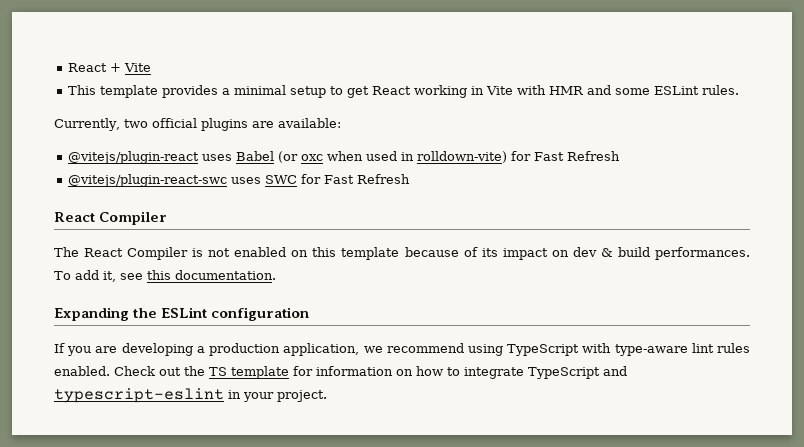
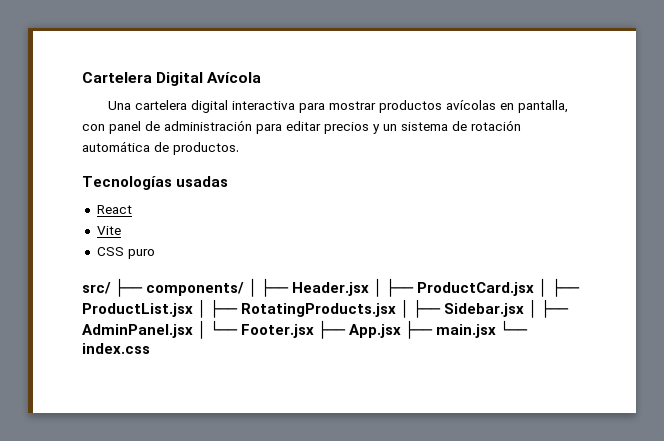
[68,63,122,72] React + -> [82,72,262,86] [108,100,569,113] [82,120,521,134] [82,141,239,155] [82,176,229,190] [96,205,132,214] Cartelera Digital Avícola // Una cartelera digital interactiva para mostrar productos avícolas en pantalla, con panel de administración para editar precios y un sistema de rotación automática de productos. // Tecnologías usadas // React //
[68,85,740,98] [54,118,341,131] [68,151,621,164] [68,174,411,187] [54,211,168,225] [54,247,750,260] [54,270,276,282] [54,307,310,321] [54,343,750,356] [54,366,627,379] [54,388,327,403] This template provides a minimal setup to get React working in Vite with HMR and some ESLint rules. // Currently, two official plugins are available: // @vitejs/plugin-react uses Babel (or oxc when used in rolldown-vite) for Fast Refresh // @vitejs/plugin-react-swc uses SWC for Fast Refresh // React Compiler // The React Compiler is not enabled on this template because of its impact on dev & build performances. To add it, see this documentation. // Expanding the ESLint configuration // If you are developing a production application, we recommend using TypeScript with type-aware lint rules enabled. Check out the TS template for information on how to integrate TypeScript and typescript-eslint in your project. -> [96,247,155,259] [82,278,580,297] [82,299,570,318] [82,320,529,339] [82,343,150,354] CSS puro // src/ ├── components/ │ ├── Header.jsx │ ├── ProductCard.jsx │ ├── ProductList.jsx │ ├── RotatingProducts.jsx │ ├── Sidebar.jsx │ ├── AdminPanel.jsx │ └── Footer.jsx ├── App.jsx ├── main.jsx └── index.css

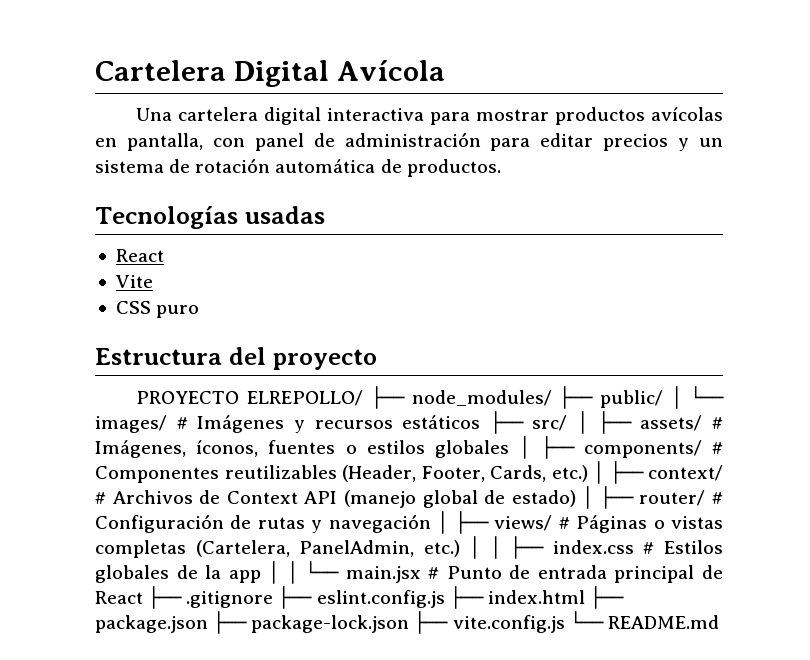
[82,278,580,297] [82,299,570,318] [82,320,529,339] [82,343,150,354] src/ ├── components/ │ ├── Header.jsx │ ├── ProductCard.jsx │ ├── ProductList.jsx │ ├── RotatingProducts.jsx │ ├── Sidebar.jsx │ ├── AdminPanel.jsx │ └── Footer.jsx ├── App.jsx ├── main.jsx └── index.css -> [95,347,377,370] [136,386,724,409] [95,411,723,434] [95,436,723,459] [95,461,723,484] [95,486,723,509] [95,511,723,534] [95,536,723,559] [95,561,724,584] [95,586,624,609] [95,611,719,634] Estructura del proyecto // PROYECTO ELREPOLLO/ ├── node_modules/ ├── public/ │ └── images/ # Imágenes y recursos estáticos ├── src/ │ ├── assets/ # Imágenes, íconos, fuentes o estilos globales │ ├── components/ # Componentes reutilizables (Header, Footer, Cards, etc.) │ ├── context/ # Archivos de Context API (manejo global de estado) │ ├── router/ # Configuración de rutas y navegación │ ├── views/ # Páginas o vistas completas (Cartelera, PanelAdmin, etc.) │ │ ├── index.css # Estilos globales de la app │ │ └── main.jsx # Punto de entrada principal de React ├── .gitignore ├── eslint.config.js ├── index.html ├── package.json ├── package-lock.json ├── vite.config.js └── README.md

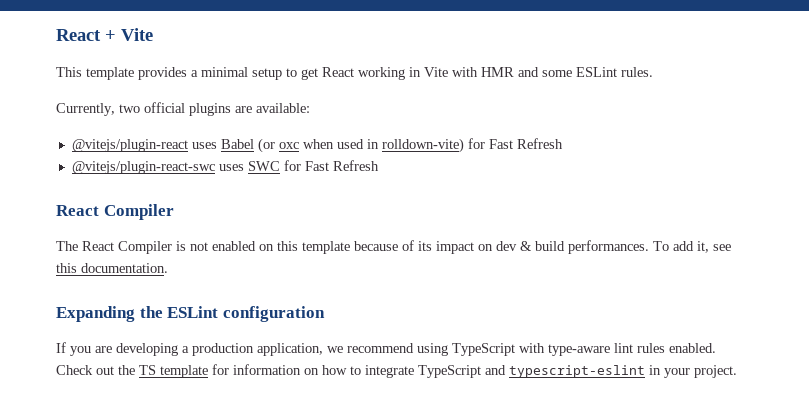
[95,60,445,87] [136,107,724,125] [95,132,723,151] [95,158,501,177] [95,206,325,229] [115,249,164,262] [115,275,153,288] [115,301,200,318] [95,347,377,370] [136,386,724,409] [95,411,723,434] [95,436,723,459] [95,461,723,484] [95,486,723,509] [95,511,723,534] [95,536,723,559] [95,561,724,584] [95,586,624,609] [95,611,719,634] Cartelera Digital Avícola // Una cartelera digital interactiva para mostrar productos avícolas en pantalla, con panel de administración para editar precios y un sistema de rotación automática de productos. // Tecnologías usadas // React // Vite // CSS puro // Estructura del proyecto // PROYECTO ELREPOLLO/ ├── node_modules/ ├── public/ │ └── images/ # Imágenes y recursos estáticos ├── src/ │ ├── assets/ # Imágenes, íconos, fuentes o estilos globales │ ├── components/ # Componentes reutilizables (Header, Footer, Cards, etc.) │ ├── context/ # Archivos de Context API (manejo global de estado) │ ├── router/ # Configuración de rutas y navegación │ ├── views/ # Páginas o vistas completas (Cartelera, PanelAdmin, etc.) │ │ ├── index.css # Estilos globales de la app │ │ └── main.jsx # Punto de entrada principal de React ├── .gitignore ├── eslint.config.js ├── index.html ├── package.json ├── package-lock.json ├── vite.config.js └── README.md -> [56,28,153,41] [56,67,653,80] [56,102,310,116] [71,138,563,153] [71,160,379,174] [56,204,174,220] [56,240,731,254] [56,263,168,273] [56,306,325,322] [56,342,716,356] [56,364,737,378] React + Vite // This template provides a minimal setup to get React working in Vite with HMR and some ESLint rules. // Currently, two official plugins are available: // @vitejs/plugin-react uses Babel (or oxc when used in rolldown-vite) for Fast Refresh // @vitejs/plugin-react-swc uses SWC for Fast Refresh // React Compiler // The React Compiler is not enabled on this template because of its impact on dev & build performances. To add it, see this documentation. // Expanding the ESLint configuration // If you are developing a production application, we recommend using TypeScript with type-aware lint rules enabled. Check out the TS template for information on how to integrate TypeScript and typescript-eslint in your project.

